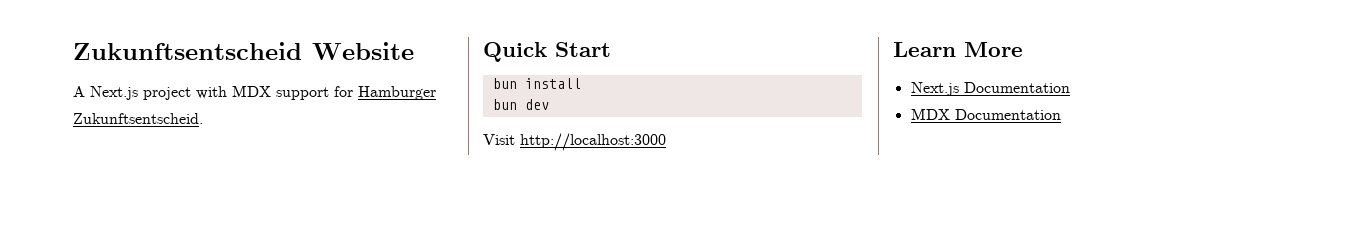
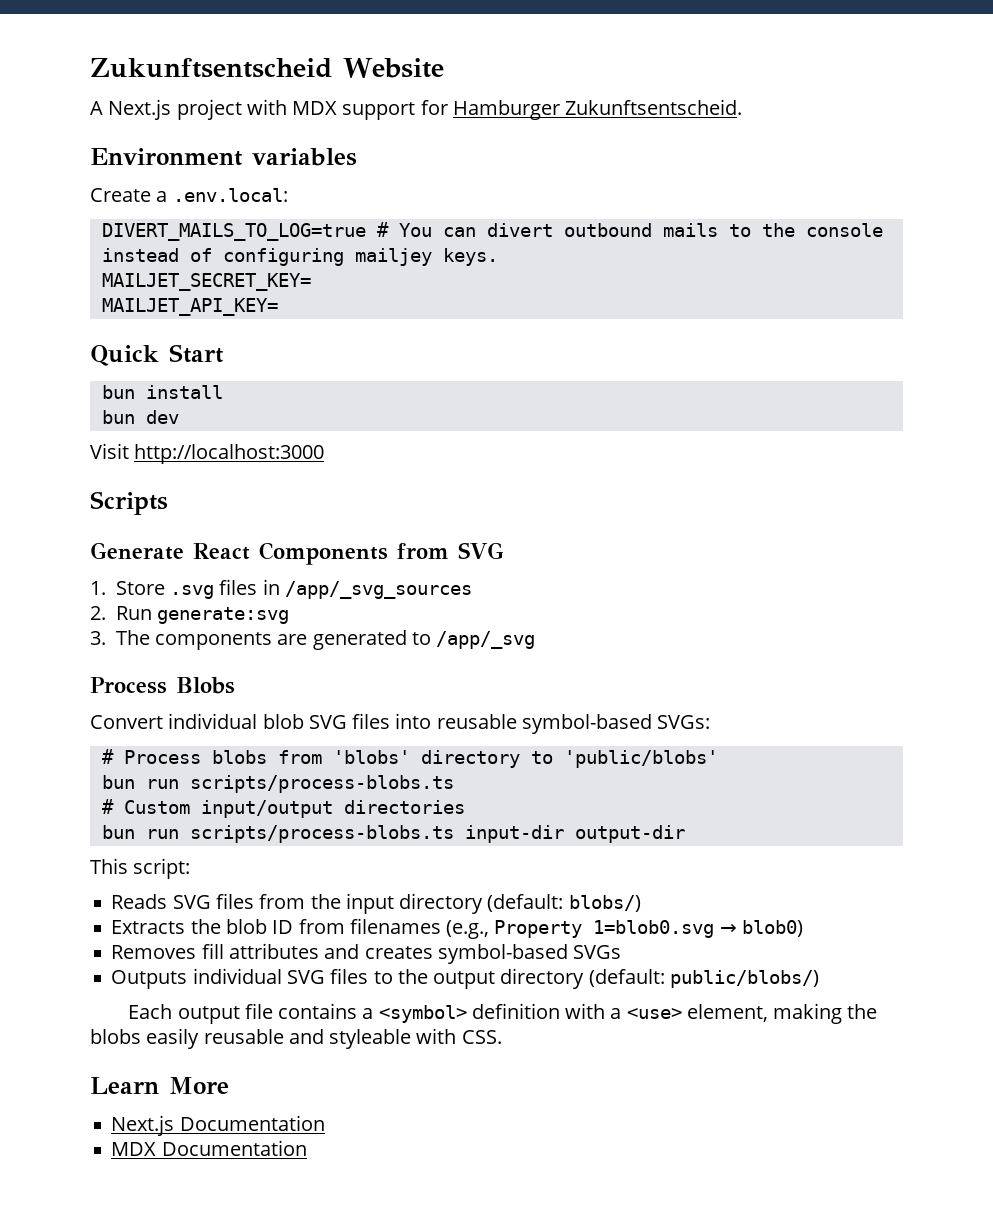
(203, 118) none -> [90,148,357,166] [90,188,288,202] [101,222,883,241] [101,248,498,266] [101,273,311,291] [101,298,278,316] // Environment variables // Create a .env.local: // DIVERT_MAILS_TO_LOG=true # You can divert outbound mails to the console instead of configuring mailjey keys. // MAILJET_SECRET_KEY= // MAILJET_API_KEY=
(666, 142) none -> [90,491,168,515] [90,542,504,565] [90,579,472,599] [90,606,290,624] [90,630,536,650] [90,677,235,694] [90,713,711,734] [101,749,718,768] [101,775,454,793] [101,799,465,818] [101,825,685,843] [90,858,191,879] [111,893,641,914] [111,918,803,939] [111,943,622,964] [111,968,819,989] [128,1003,878,1024] [90,1028,502,1049] // Scripts // Generate React Components from SVG // 1. Store .svg files in /app/_svg_sources // 2. Run generate:svg // 3. The components are generated to /app/_svg // Process Blobs // Convert individual blob SVG files into reusable symbol-based SVGs: // # Process blobs from 'blobs' directory to 'public/blobs' // bun run scripts/process-blobs.ts // # Custom input/output directories // bun run scripts/process-blobs.ts input-dir output-dir // This script: // Reads SVG files from the input directory (default: blobs/) // Extracts the blob ID from filenames (e.g., Property 1=blob0.svg → blob0) // Removes fill attributes and creates symbol-based SVGs // Outputs individual SVG files to the output directory (default: public/blobs/) // Each output file contains a <symbol> definition with a <use> element, making the blobs easily reusable and styleable with CSS.

